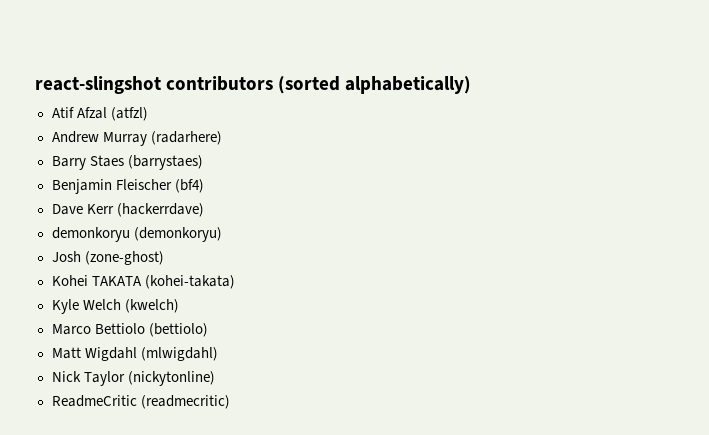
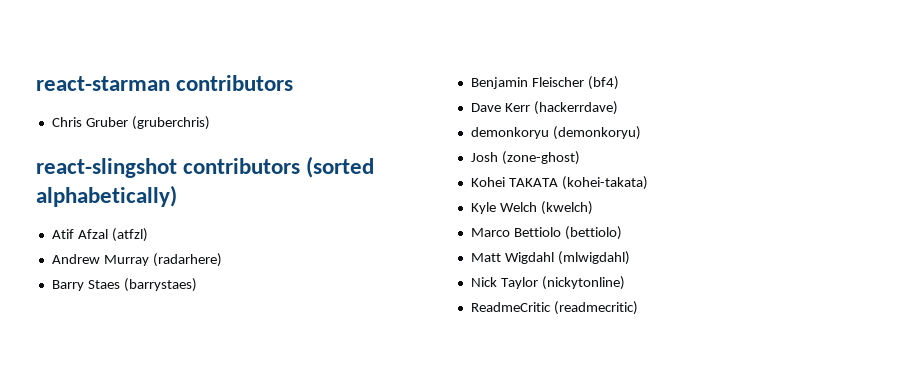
(35, 85) none -> [36,75,294,91] [51,116,210,130] react-starman contributors // Chris Gruber (gruberchris) //

